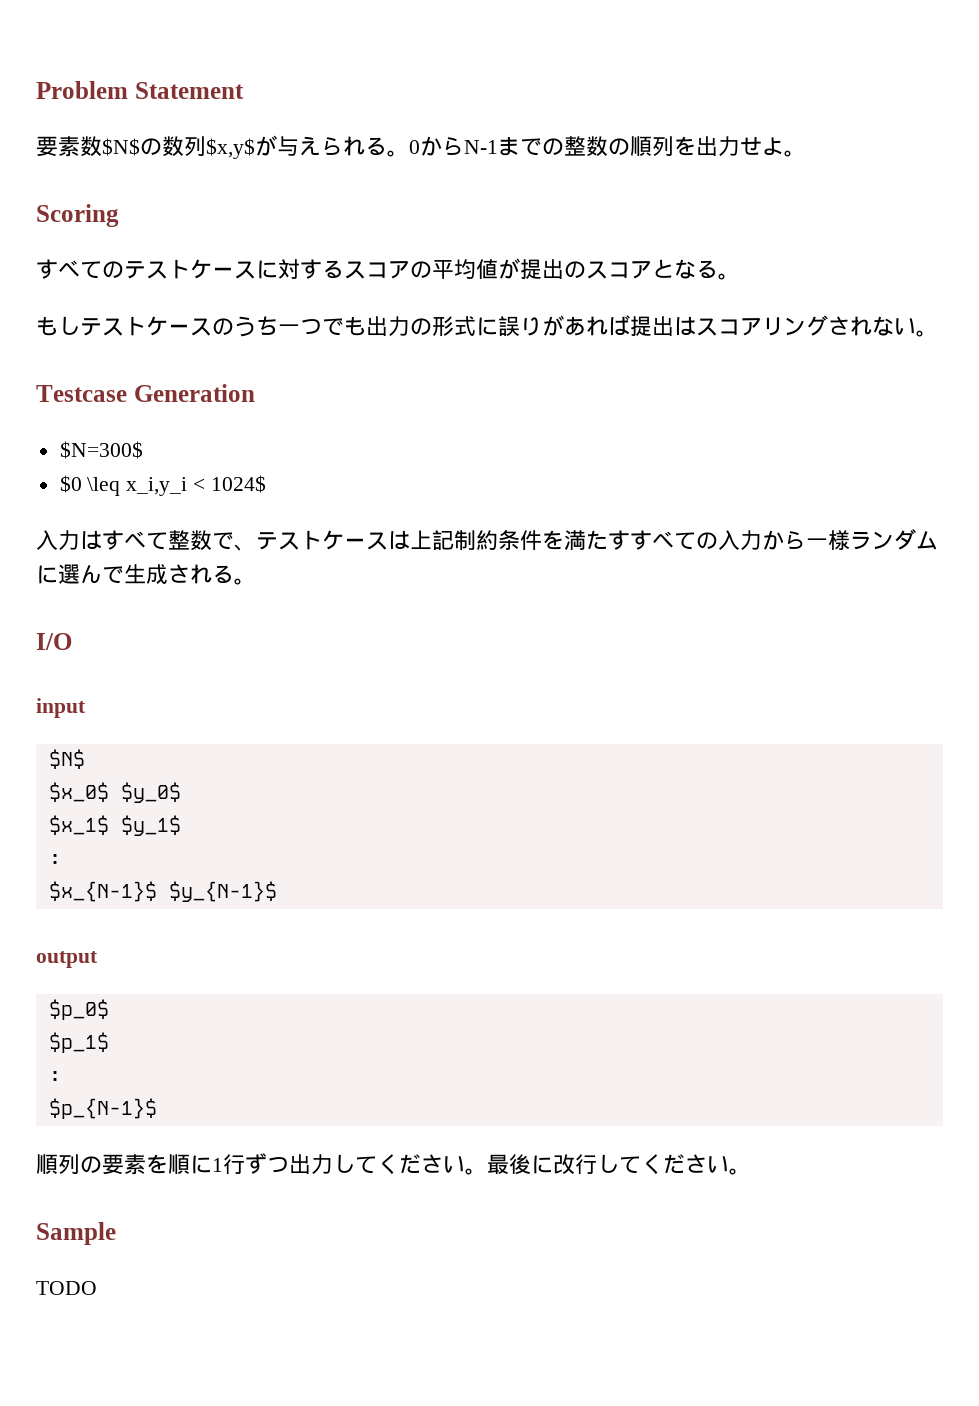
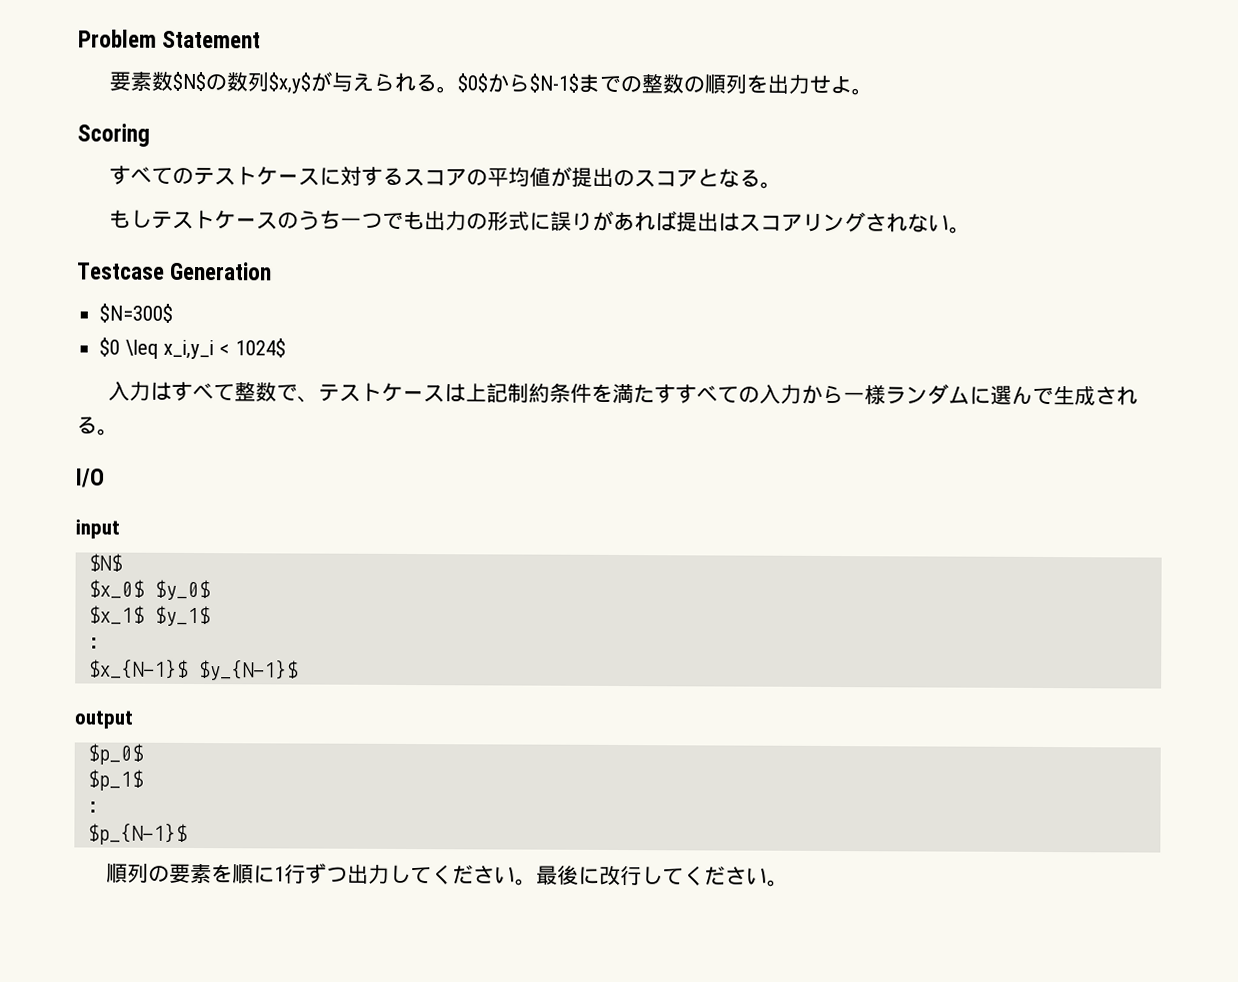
[409,136,498,156] 0からN-1 -> [457,73,580,93] $0$から$N-1$
[36,1222,116,1245] [36,1281,97,1295] // Sample // TODO -> (790, 883) none

